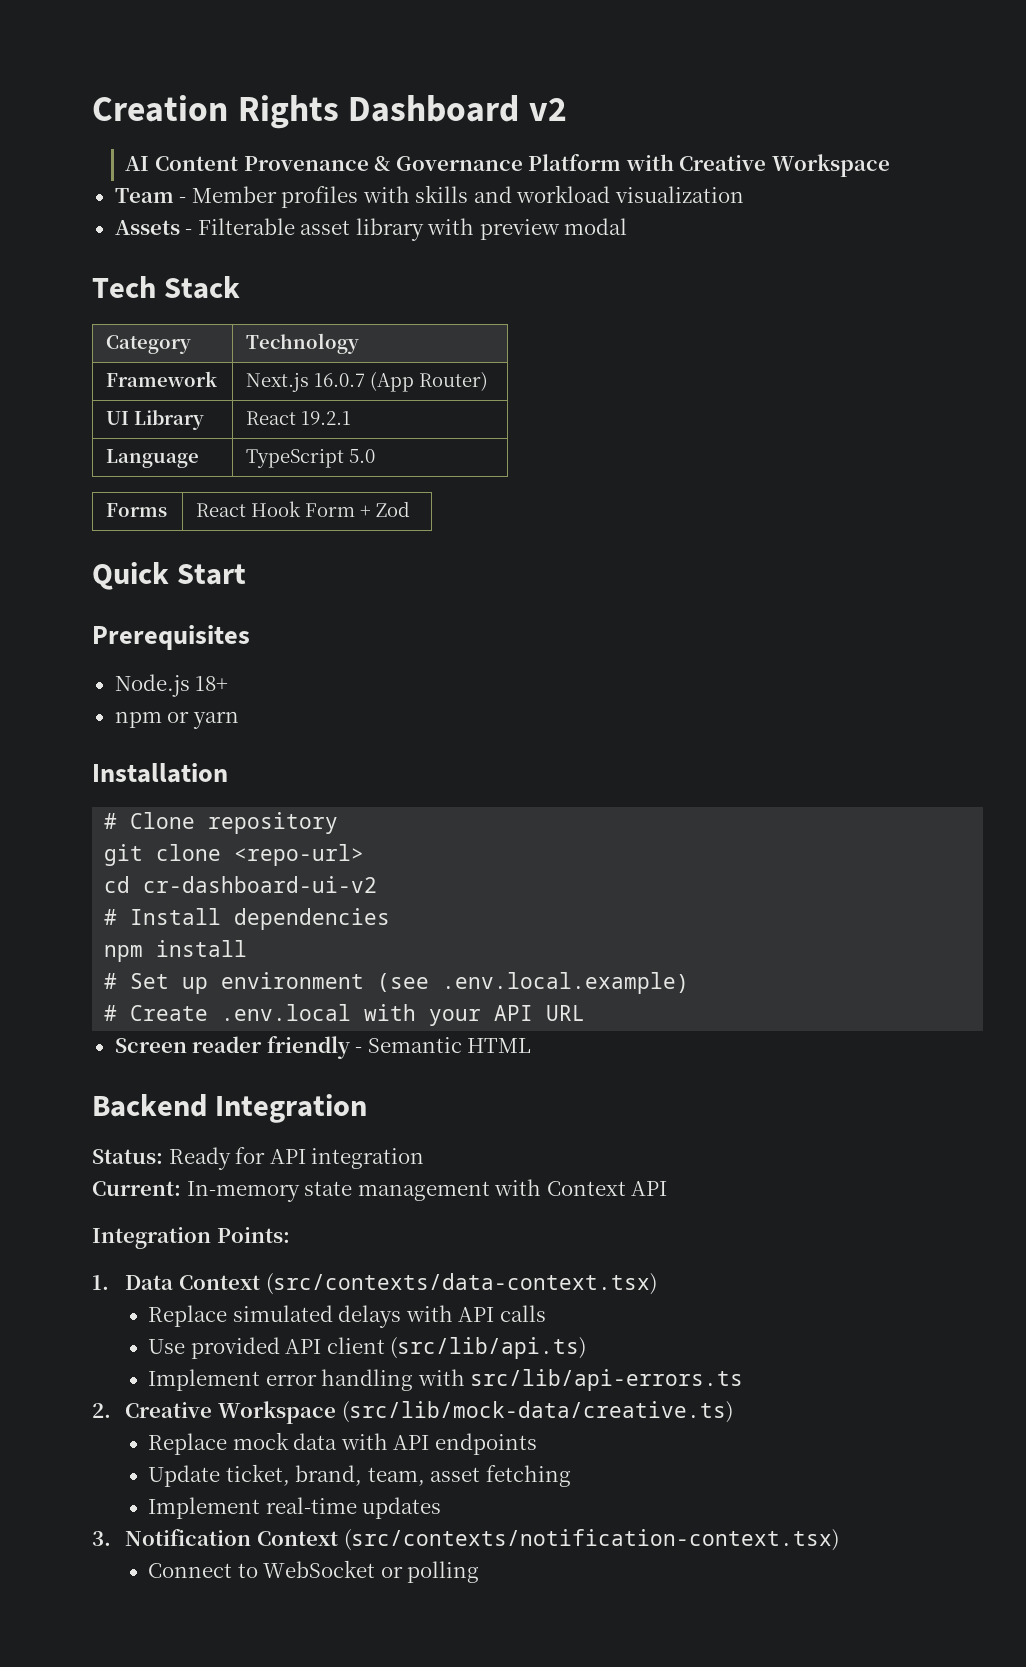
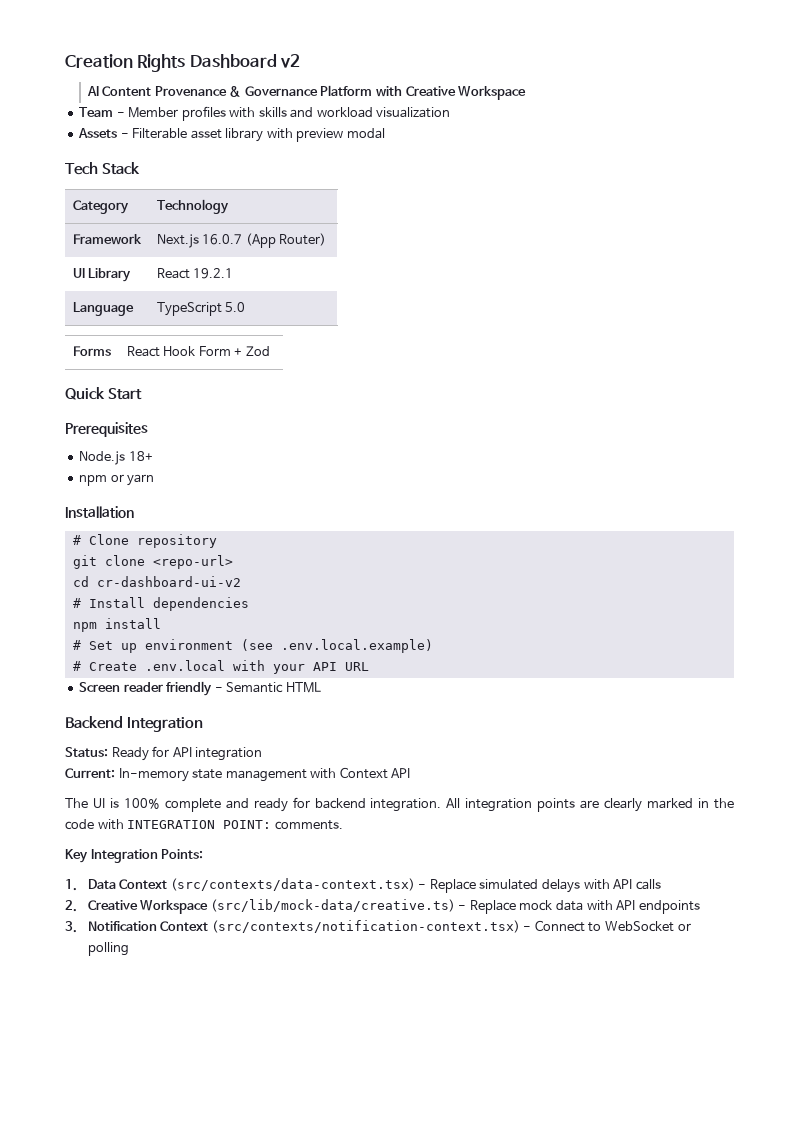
(668, 1188) none -> [65,797,735,812] [65,819,343,830] [65,849,88,863] The UI is 100% complete and ready for backend integration. All integration points are clearly marked in the code with INTEGRATION POINT: comments. // Key
(657, 1284) // -> [418,884,427,889] -
[148,1337,587,1359] [148,1369,744,1391] // Use provided API client (src/lib/api.ts) // Implement error handling with src/lib/api-errors.ts -> (661, 884) none
(733, 1412) // -> [458,905,467,910] -
[148,1464,571,1487] [148,1497,442,1519] // Update ticket, brand, team, asset fetching // Implement real-time updates -> (700, 907) none
(839, 1540) // -> [523,926,532,931] -

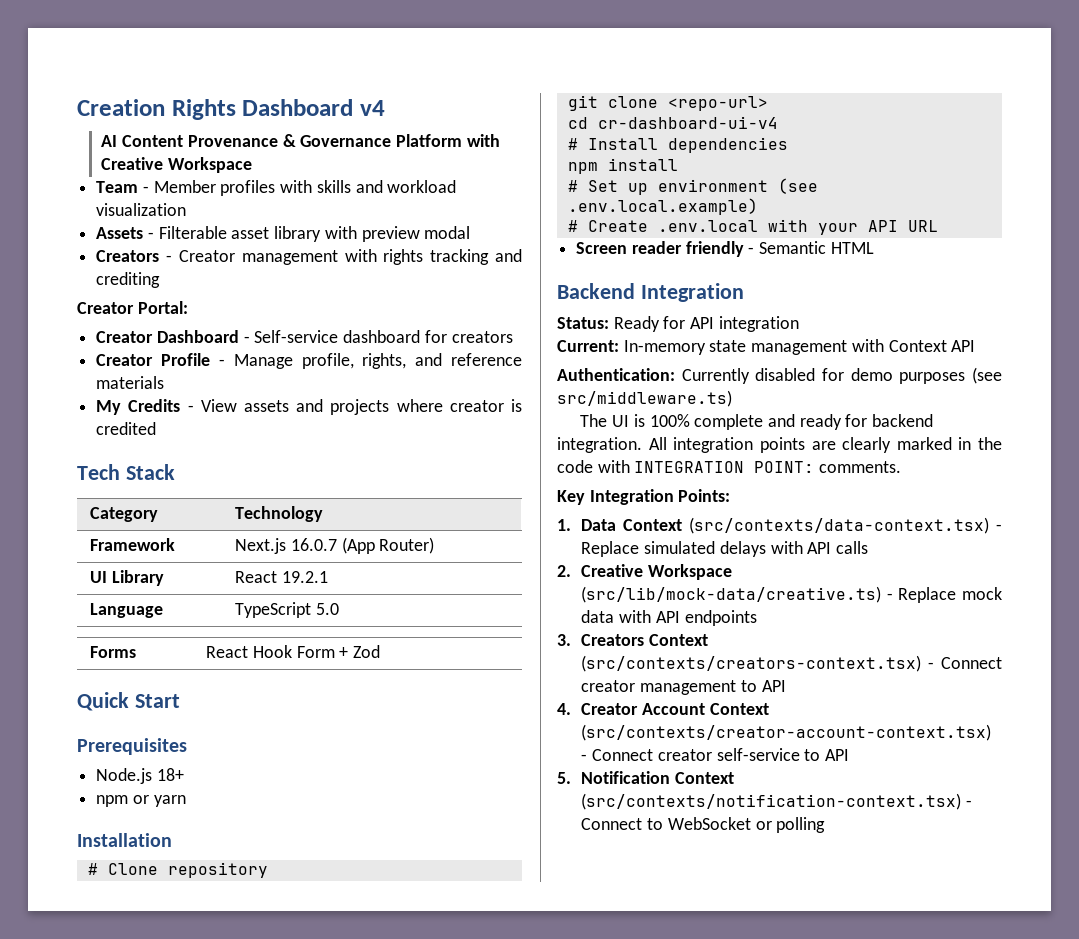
[280,54,301,68] v2 -> [359,100,385,116] v4
(385, 133) none -> [96,249,522,265] [96,272,161,288] [77,301,188,314] [96,330,513,343] [96,353,522,369] [96,376,165,389] [96,399,522,415] [96,422,157,435] // Creators - Creator management with rights tracking and crediting // Creator Portal: // Creator Dashboard - Self-service dashboard for creators // Creator Profile - Manage profile, rights, and reference materials // My Credits - View assets and projects where creator is credited
[96,576,241,587] cr-dashboard-ui-v2 -> [597,116,778,129] cr-dashboard-ui-v4
(411, 773) none -> [557,367,1003,384] [557,390,732,407] // Authentication: Currently disabled for demo purposes (see src/middleware.ts)
(77, 927) none -> [581,634,709,646] [581,655,1002,672] [581,680,786,695] [557,703,769,715] [581,724,992,741] [581,748,850,761] [557,772,571,784] Creators Context (src/contexts/creators-context.tsx) - Connect creator management to API // 4. Creator Account Context (src/contexts/creator-account-context.tsx) - Connect creator self-service to API // 5.

